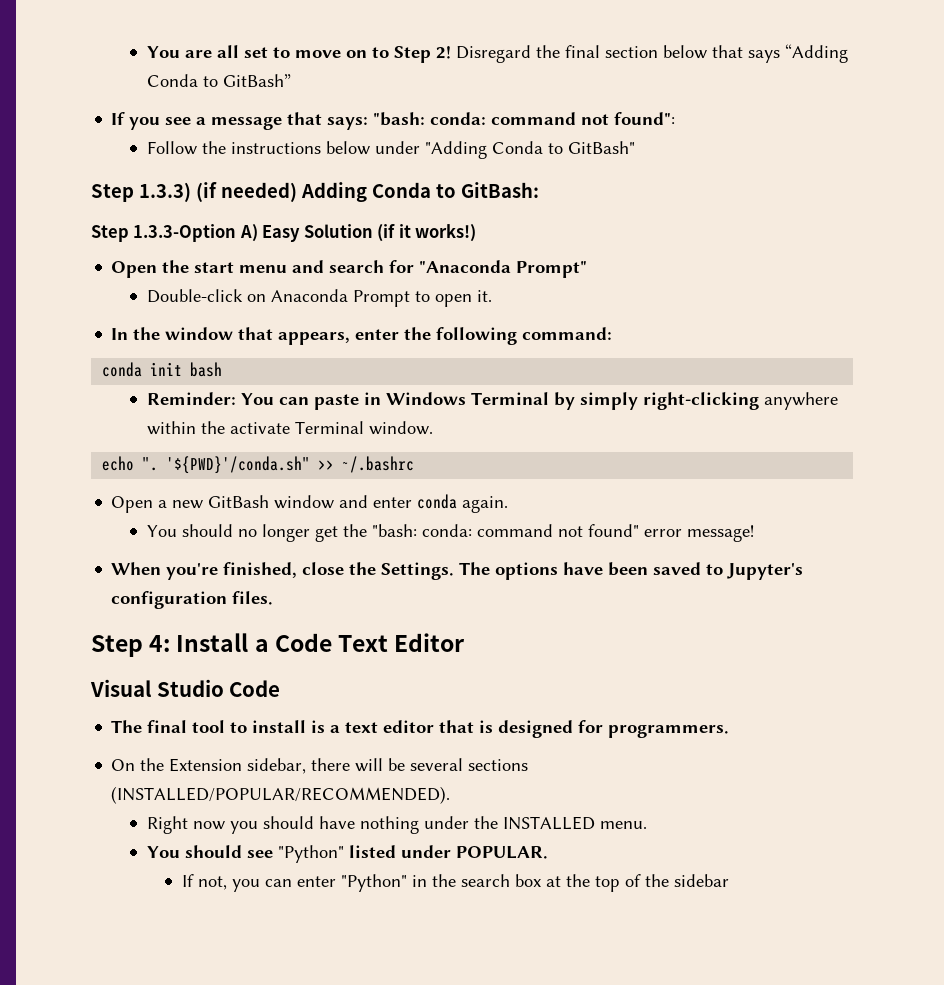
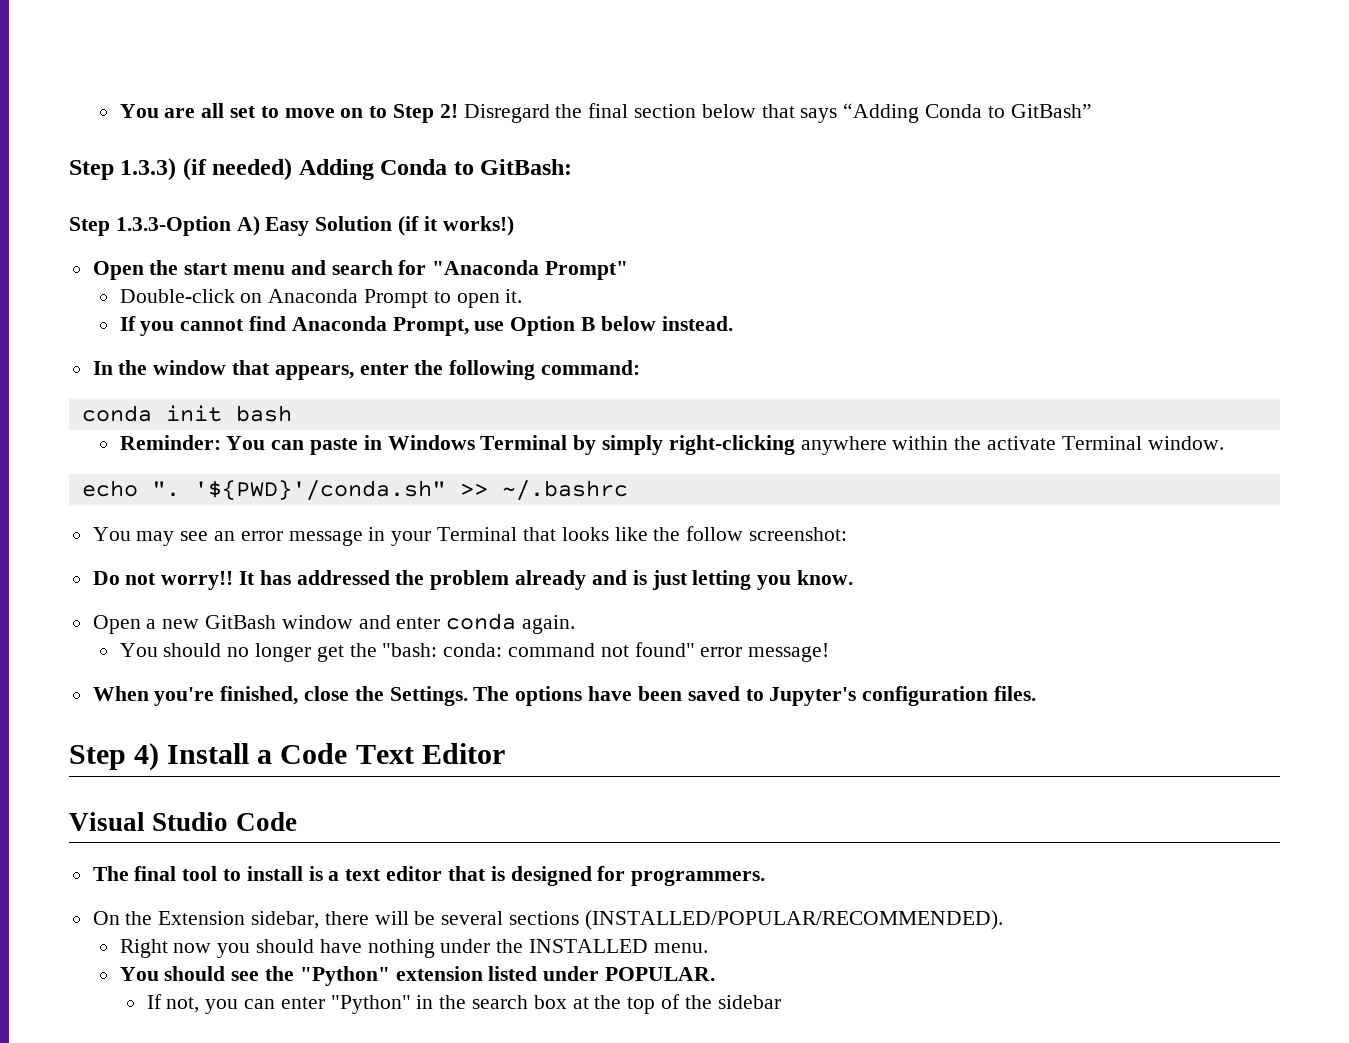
[111,112,676,130] [146,141,635,159] // If you see a message that says: "bash: conda: command not found": // Follow the instructions below under "Adding Conda to GitBash" -> (1092, 111) none
(492, 296) none -> [119,316,733,336] // If you cannot find Anaconda Prompt, use Option B below instead.
(415, 464) none -> [92,526,847,546] [92,570,853,590] // You may see an error message in your Terminal that looks like the follow screenshot: // Do not worry!! It has addressed the problem already and is just letting you know.
[149,635,171,652] 4: -> [134,743,160,771] 4)
[277,845,344,863] "Python" -> [265,966,483,986] the "Python" extension

